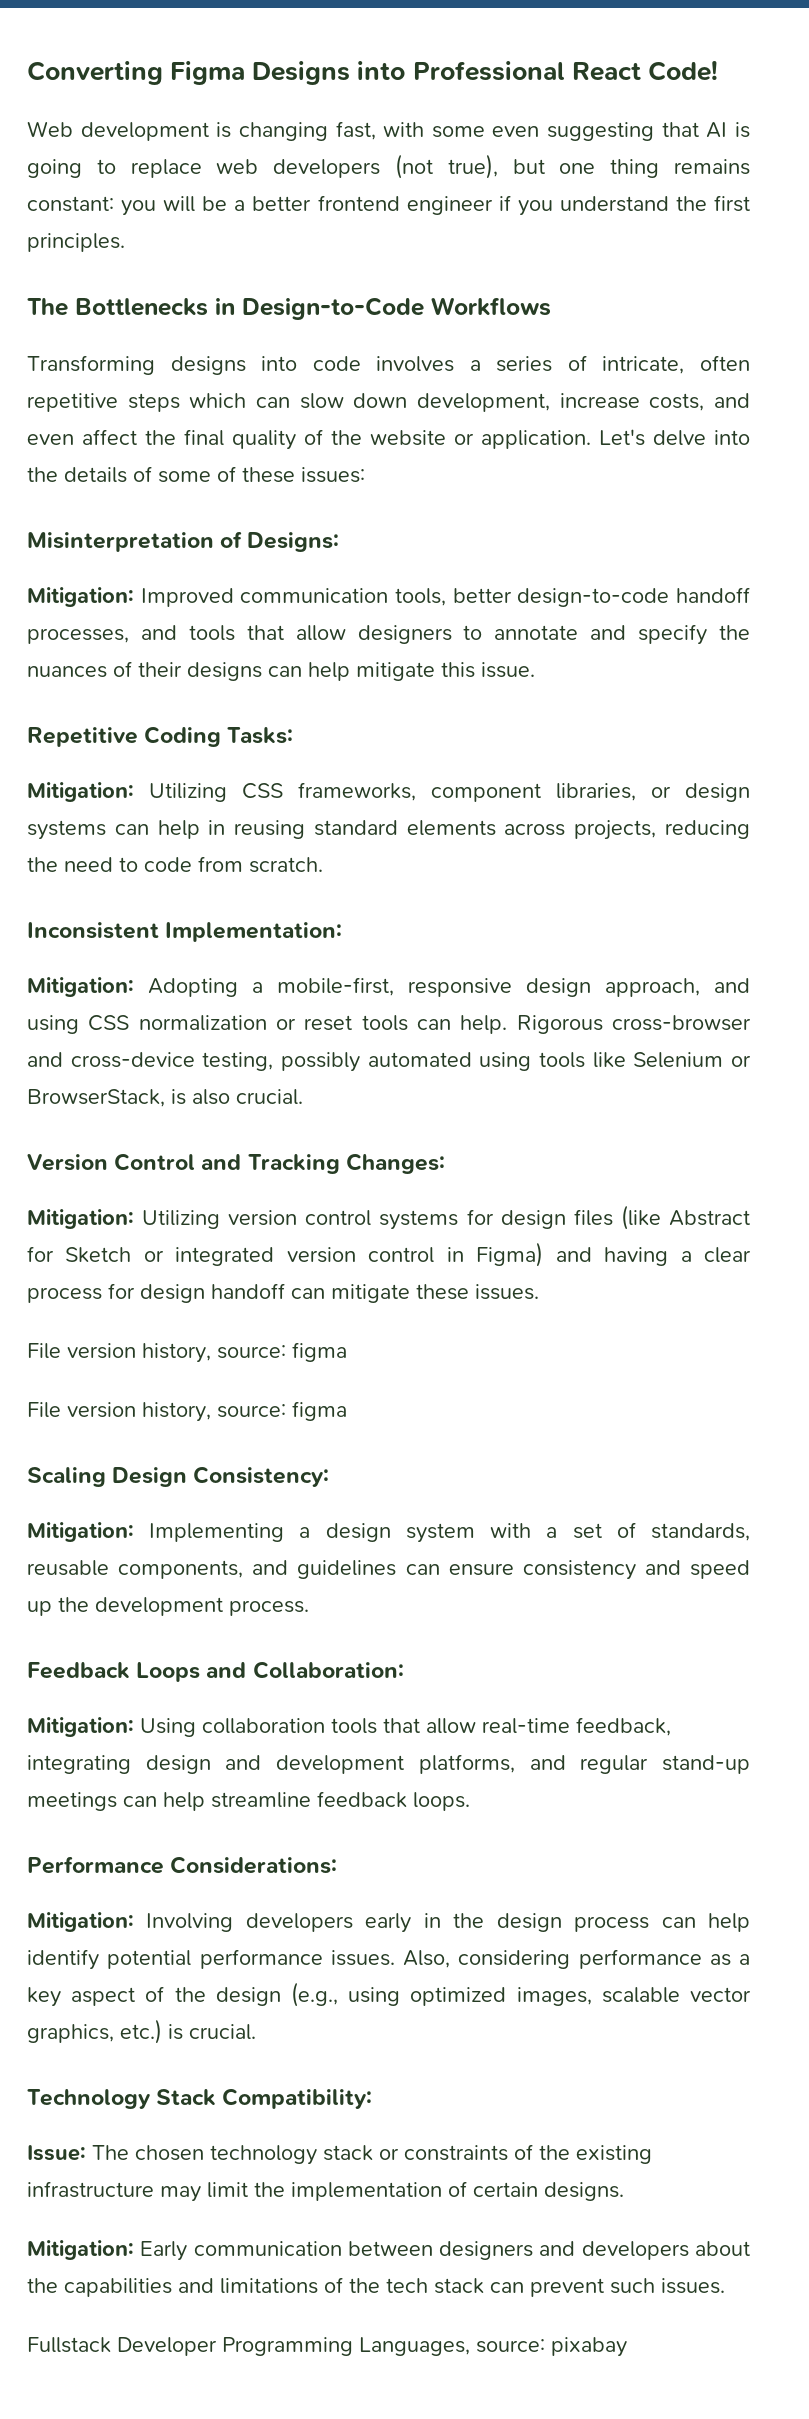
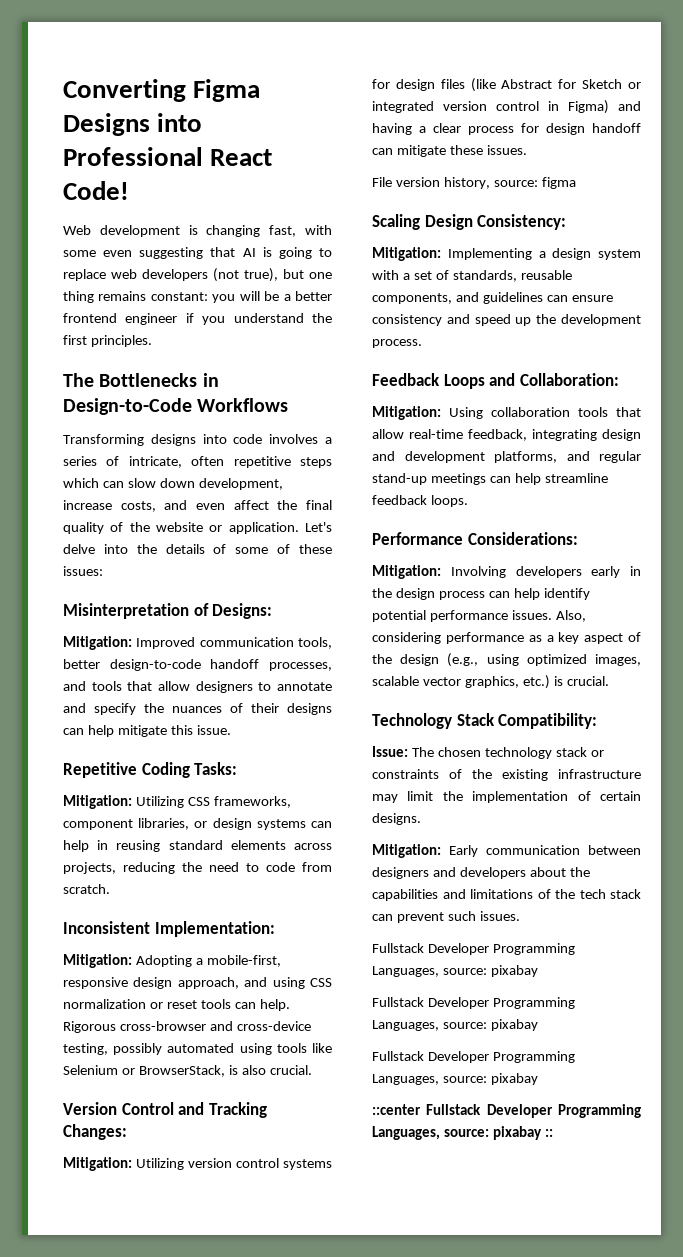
[27,1401,347,1422] // File version history, source: figma -> (576, 183) none
(627, 2347) none -> [372,997,575,1009] [372,1019,538,1031] [372,1051,575,1063] [372,1073,538,1085] [372,1104,641,1118] [372,1126,553,1140] // Fullstack Developer Programming Languages, source: pixabay // Fullstack Developer Programming Languages, source: pixabay // ::center Fullstack Developer Programming Languages, source: pixabay ::

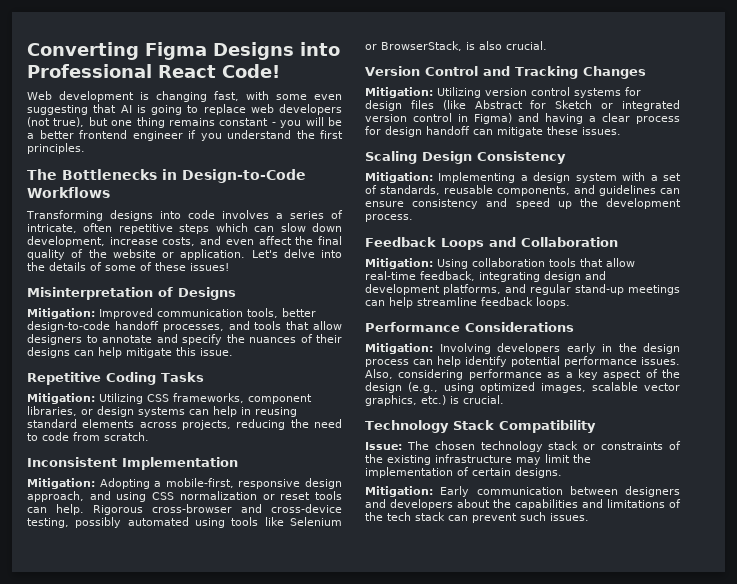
[150,292,208,301] constant: -> [219,118,276,126] constant -
[63,566,103,576] issues: -> [190,263,229,271] issues!
[212,603,273,619] Designs: -> [178,287,236,300] Designs
[194,762,238,775] Tasks: -> [161,372,204,382] Tasks
[154,921,275,937] Implementation: -> [122,457,238,470] Implementation
[63,1124,127,1140] Changes: -> [582,66,646,79] Changes
[372,177,576,189] // File version history, source: figma -> (621, 131) none
[477,214,567,230] Consistency: -> [477,151,566,164] Consistency
[519,373,619,386] Collaboration: -> [521,237,618,247] Collaboration
[467,532,578,545] Considerations: -> [465,322,574,332] Considerations
[498,713,598,729] Compatibility: -> [498,420,596,433] Compatibility
[372,943,575,955] [372,965,538,977] [372,997,575,1009] [372,1019,538,1031] [372,1051,575,1063] [372,1073,538,1085] [372,1104,641,1118] [372,1126,553,1140] // Fullstack Developer Programming Languages, source: pixabay // Fullstack Developer Programming Languages, source: pixabay // Fullstack Developer Programming Languages, source: pixabay // ::center Fullstack Developer Programming Languages, source: pixabay :: -> (589, 517) none

